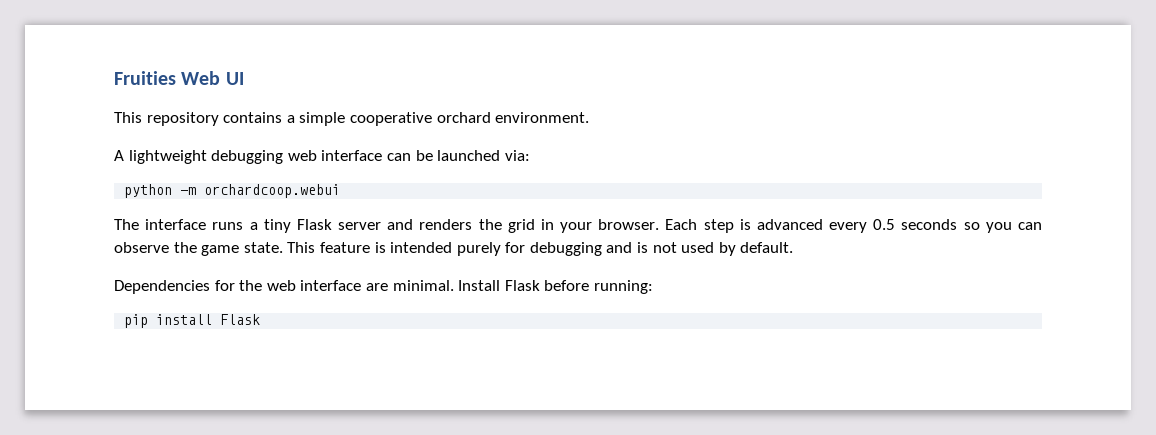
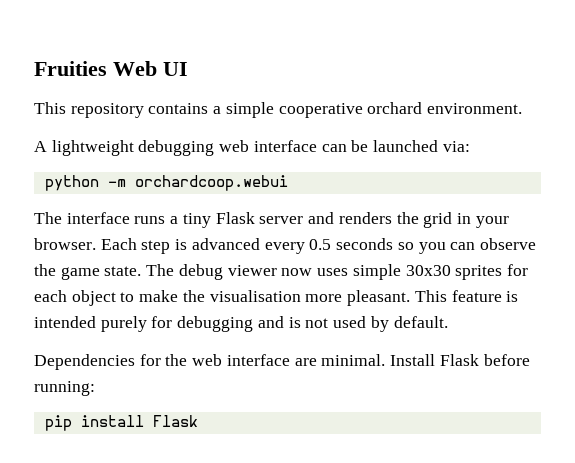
(283, 247) none -> [146,264,528,280] [34,290,411,306] The debug viewer now uses simple 30x30 sprites for each object to make the visualisation more pleasant.

